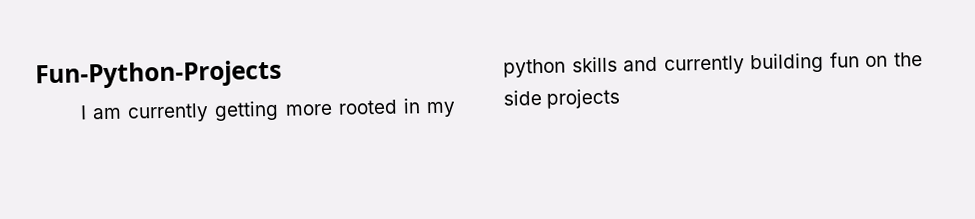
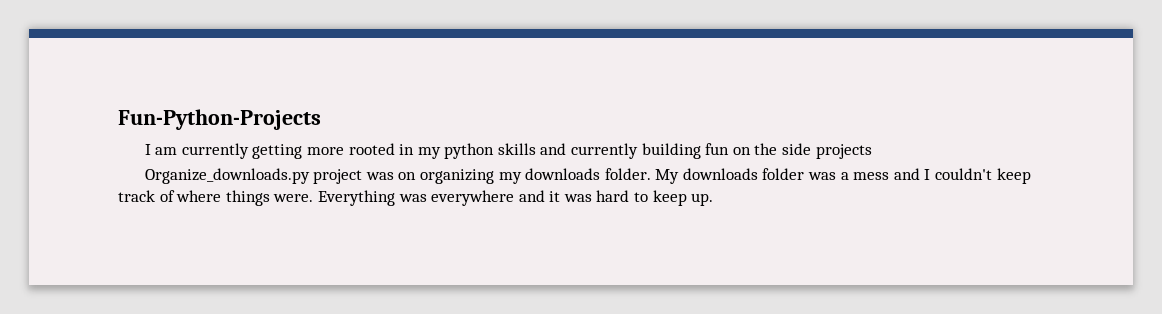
(621, 98) none -> [144,168,1031,184] [118,190,714,206] // Organize_downloads.py project was on organizing my downloads folder. My downloads folder was a mess and I couldn't keep track of where things were. Everything was everywhere and it was hard to keep up.

